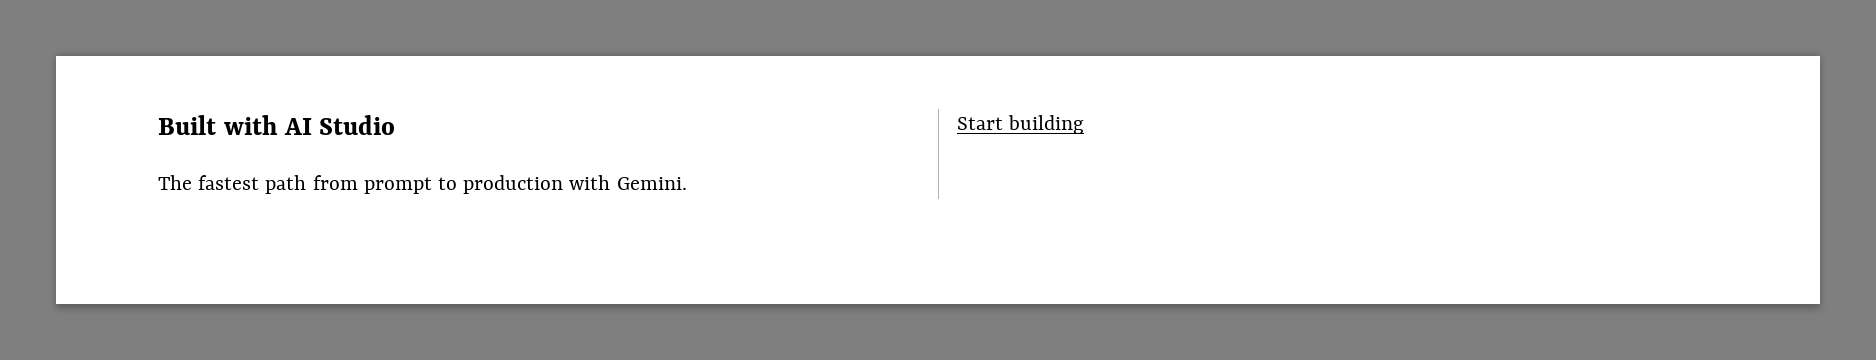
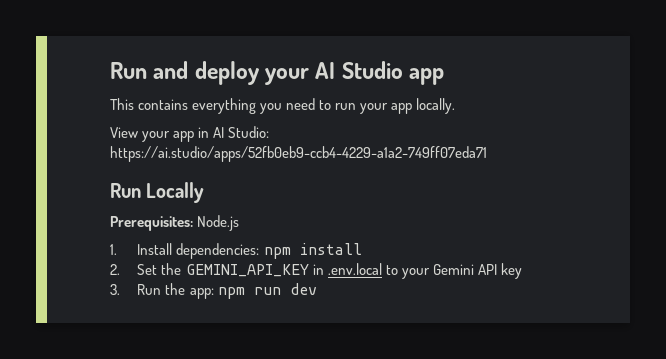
[158,115,396,135] [158,175,687,194] [957,115,1085,134] Built with AI Studio // The fastest path from prompt to production with Gemini. // Start building -> [110,61,445,85] [110,98,456,114] [110,126,270,142] [110,146,487,162] [110,182,205,203] [110,215,240,231] [110,243,362,259] [110,263,522,279] [110,283,317,299] Run and deploy your AI Studio app // This contains everything you need to run your app locally. // View your app in AI Studio: https://ai.studio/apps/52fb0eb9-ccb4-4229-a1a2-749ff07eda71 // Run Locally // Prerequisites: Node.js // 1. Install dependencies: npm install // 2. Set the GEMINI_API_KEY in .env.local to your Gemini API key // 3. Run the app: npm run dev

